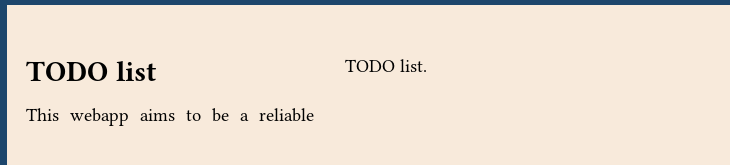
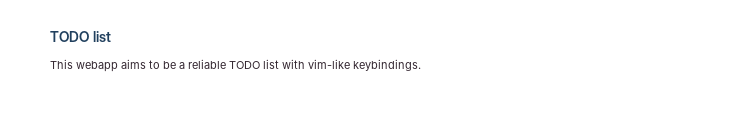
[400,59,427,72] list. -> [263,59,421,71] list with vim-like keybindings.

